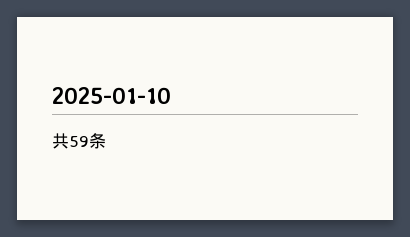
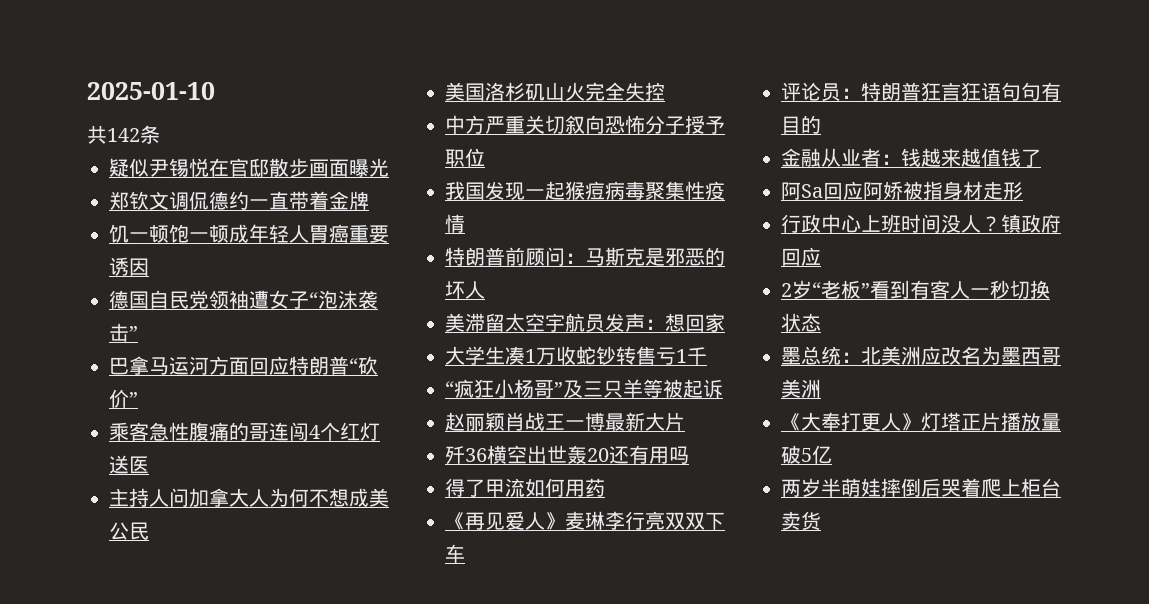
[69,136,89,147] 59 -> [107,128,140,142] 142
(106, 141) none -> [109,158,389,178] [109,191,369,210] [109,224,389,243] [109,257,149,276] [109,290,378,309] [109,323,138,342] [109,356,378,375] [109,389,138,408] [109,422,380,441] [109,455,149,474] [109,488,389,508] [109,522,149,540] [445,82,665,101] [445,115,725,134] [445,148,485,167] [445,181,725,201] [445,214,465,233] [445,247,725,266] [445,281,485,299] [445,313,725,333] [445,346,707,365] [445,379,723,398] [445,412,685,431] [445,445,689,465] [445,478,605,497] [445,511,725,530] [445,544,465,564] [781,82,1061,102] [781,115,821,134] [781,148,1041,167] [781,181,1023,200] [781,214,1061,233] [781,247,821,266] [781,280,1050,299] [781,313,821,332] [781,346,1061,365] [781,379,821,398] [781,412,1061,431] [781,445,832,464] [781,478,1061,497] [781,511,821,531] // 疑似尹锡悦在官邸散步画面曝光 // 郑钦文调侃德约一直带着金牌 // 饥一顿饱一顿成年轻人胃癌重要诱因 // 德国自民党领袖遭女子“泡沫袭击” // 巴拿马运河方面回应特朗普“砍价” // 乘客急性腹痛的哥连闯4个红灯送医 // 主持人问加拿大人为何不想成美公民 // 美国洛杉矶山火完全失控 // 中方严重关切叙向恐怖分子授予职位 // 我国发现一起猴痘病毒聚集性疫情 // 特朗普前顾问：马斯克是邪恶的坏人 // 美滞留太空宇航员发声：想回家 // 大学生凑1万收蛇钞转售亏1千 // “疯狂小杨哥”及三只羊等被起诉 // 赵丽颖肖战王一博最新大片 // 歼36横空出世轰20还有用吗 // 得了甲流如何用药 // 《再见爱人》麦琳李行亮双双下车 // 评论员：特朗普狂言狂语句句有目的 // 金融从业者：钱越来越值钱了 // 阿Sa回应阿娇被指身材走形 // 行政中心上班时间没人？镇政府回应 // 2岁“老板”看到有客人一秒切换状态 // 墨总统：北美洲应改名为墨西哥美洲 // 《大奉打更人》灯塔正片播放量破5亿 // 两岁半萌娃摔倒后哭着爬上柜台卖货

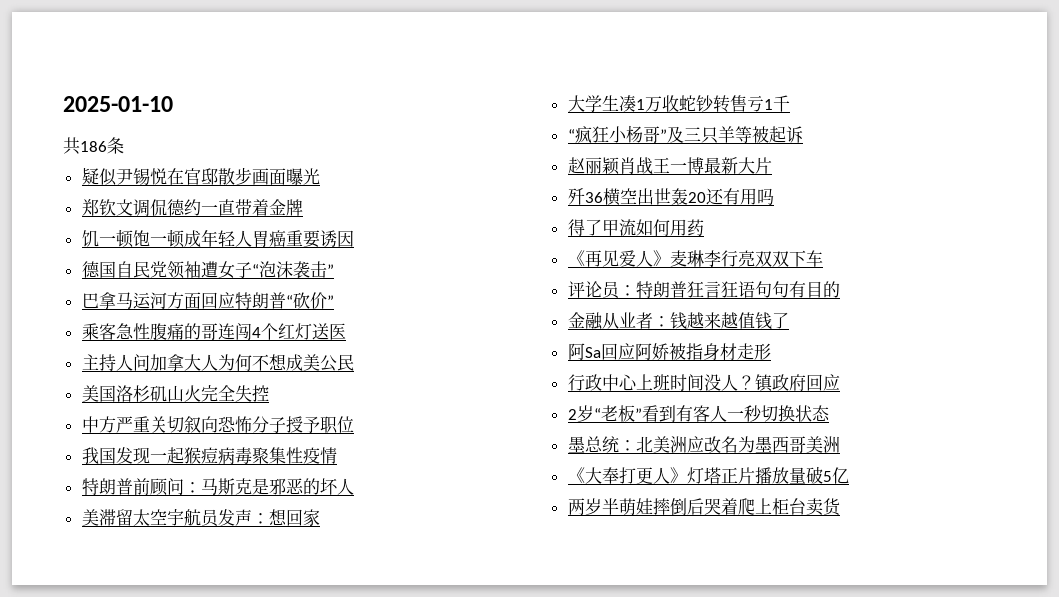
[107,128,140,142] 142 -> [80,141,107,152] 186

